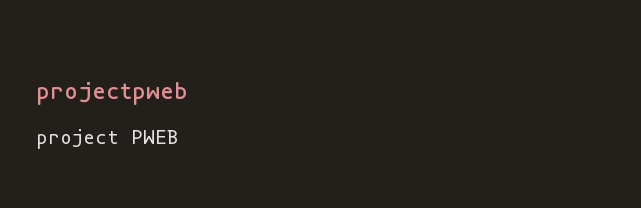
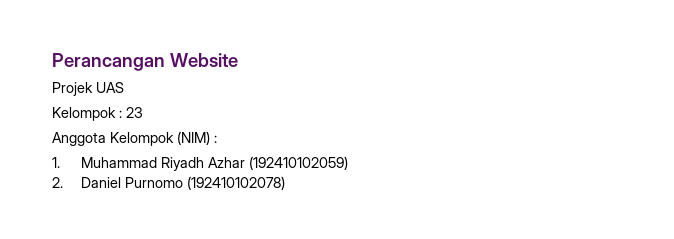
[36,82,188,105] [36,129,178,149] projectpweb // project PWEB -> [52,53,238,71] [52,82,124,96] [52,107,143,121] [52,131,217,146] [52,156,348,171] [52,176,285,190] Perancangan Website // Projek UAS // Kelompok : 23 // Anggota Kelompok (NIM) : // 1. Muhammad Riyadh Azhar (192410102059) // 2. Daniel Purnomo (192410102078)

